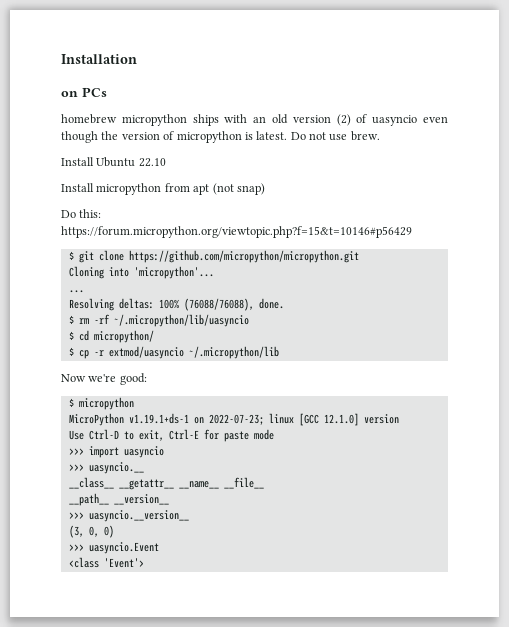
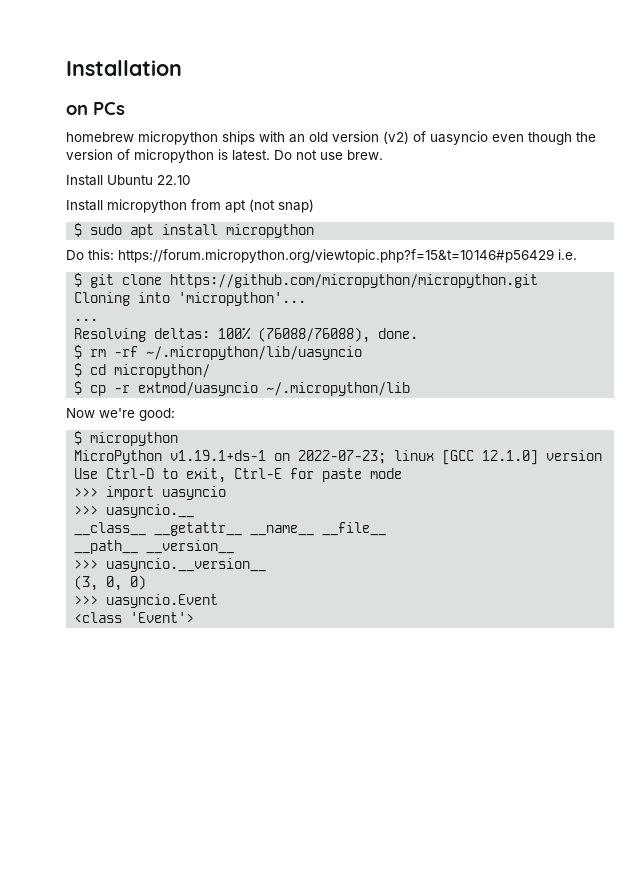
[336,114,351,126] (2) -> [383,131,409,144] (v2)
(265, 189) none -> [74,223,315,238] // $ sudo apt install micropython
(412, 232) none -> [558,249,577,260] i.e.

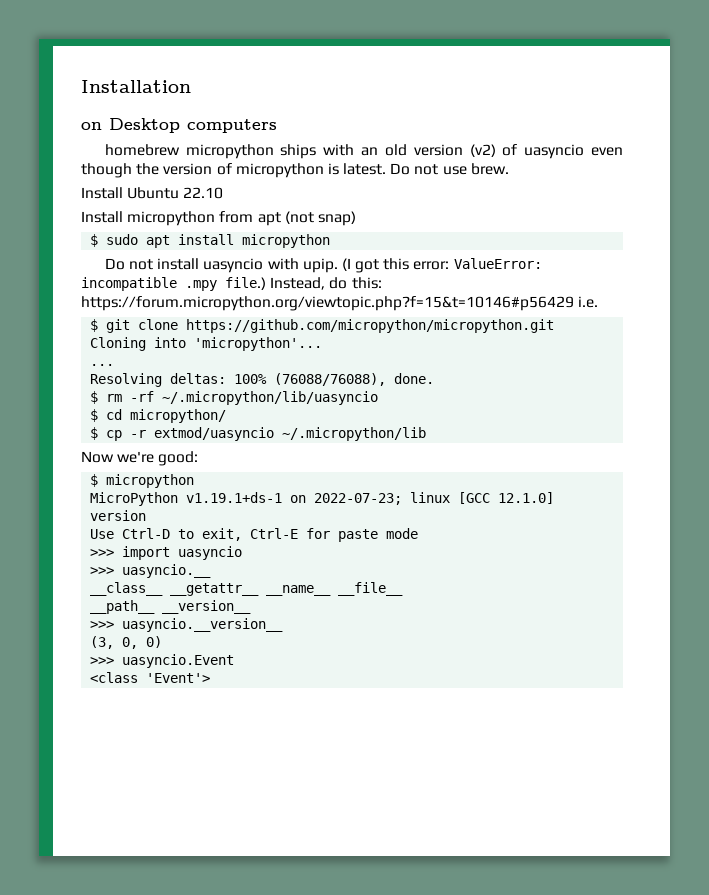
[93,102,125,115] PCs -> [109,118,277,133] Desktop computers
(84, 255) none -> [128,258,542,273] [81,277,348,291] not install uasyncio with upip. (I got this error: ValueError: incompatible .mpy file.) Instead, do

